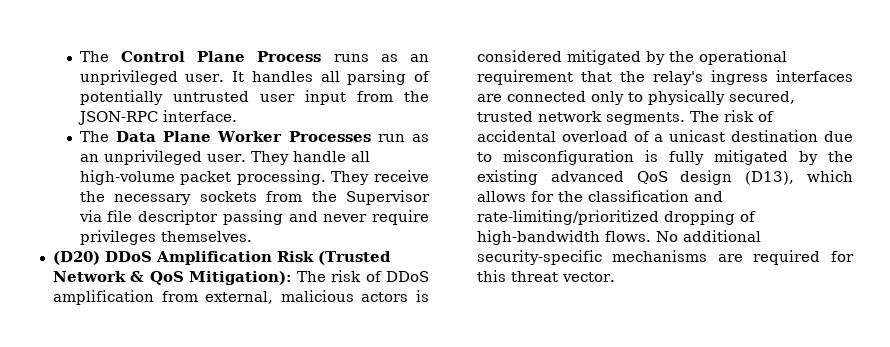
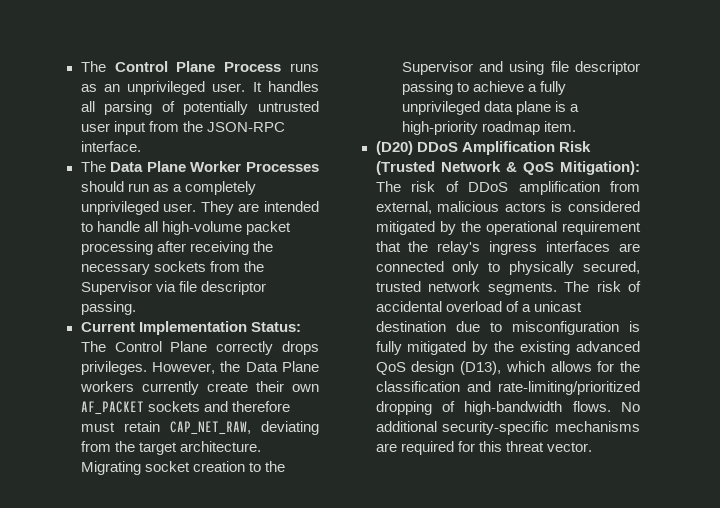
(371, 136) none -> [80,181,124,192] should
[79,154,99,162] an -> [172,181,256,195] a completely
(289, 158) none -> [238,201,319,212] [80,222,93,232] are intended to
[236,170,429,185] processing. They receive -> [80,241,249,255] processing after receiving
[222,210,429,225] [79,230,252,245] passing and never require privileges themselves. -> [80,301,136,315] [80,321,301,335] [80,341,319,355] [80,361,319,375] [79,381,319,395] [80,401,290,415] [80,421,319,435] [80,441,261,455] [80,461,285,475] [401,61,640,75] [401,81,566,95] [401,101,579,115] [401,121,576,135] passing. // Current Implementation Status: The Control Plane correctly drops privileges. However, the Data Plane workers currently create their own AF_PACKET sockets and therefore must retain CAP_NET_RAW, deviating from the target architecture. Migrating socket creation to the Supervisor and using file descriptor passing to achieve a fully unprivileged data plane is a high-priority roadmap item.

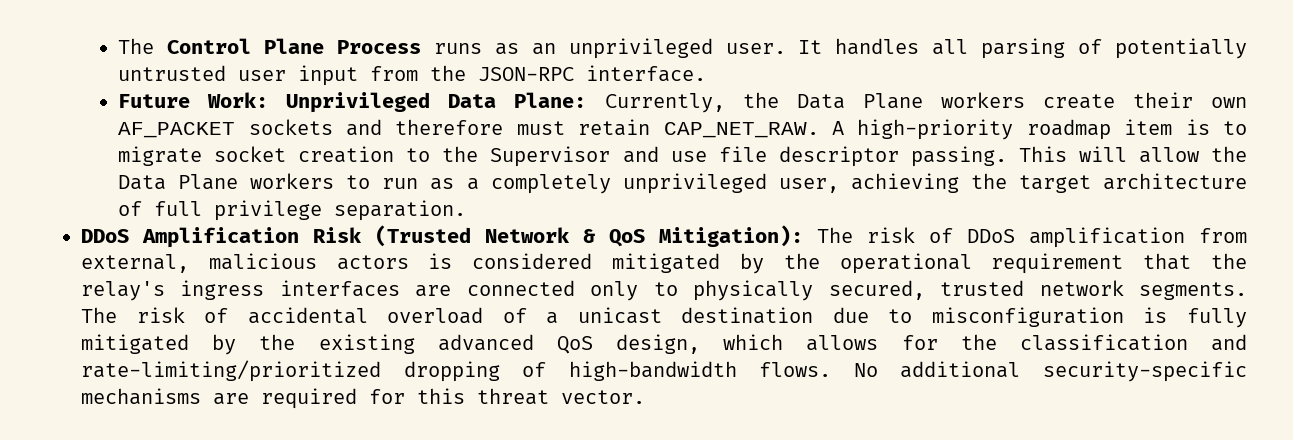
[80,161,319,172] [80,181,256,195] [80,201,319,215] [80,221,291,235] [80,241,273,255] [80,261,264,275] [80,281,266,295] [80,301,136,315] [80,321,301,335] [80,341,319,355] [80,361,319,375] [79,381,199,395] The Data Plane Worker Processes should run as a completely unprivileged user. They are intended to handle all high-volume packet processing after receiving the necessary sockets from the Supervisor via file descriptor passing. // Current Implementation Status: The Control Plane correctly drops privileges. However, the Data Plane workers currently -> [118,92,1025,113] Future Work: Unprivileged Data Plane: Currently, the Data Plane workers
[169,421,319,435] [80,441,261,455] [80,461,141,475] CAP_NET_RAW, deviating from the target architecture. Migrating -> [663,119,1247,140] [118,146,203,166] CAP_NET_RAW. A high-priority roadmap item is to migrate
[509,61,640,75] [401,81,566,95] [401,101,579,115] [401,121,576,135] [375,141,413,155] using file descriptor passing to achieve a fully unprivileged data plane is a high-priority roadmap item. // (D20) -> [670,146,1247,167] [118,173,1247,194] [118,200,467,221] use file descriptor passing. This will allow the Data Plane workers to run as a completely unprivileged user, achieving the target architecture of full privilege separation. //
[411,361,501,375] design (D13), -> [616,334,700,354] design,

